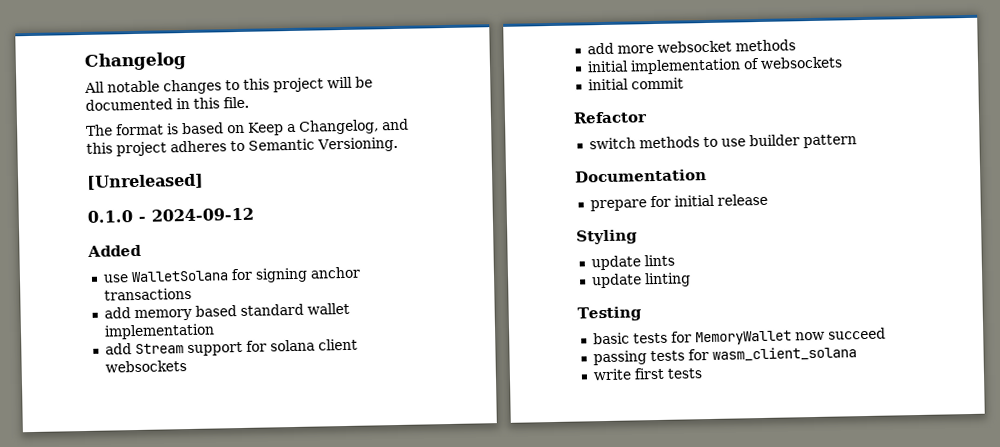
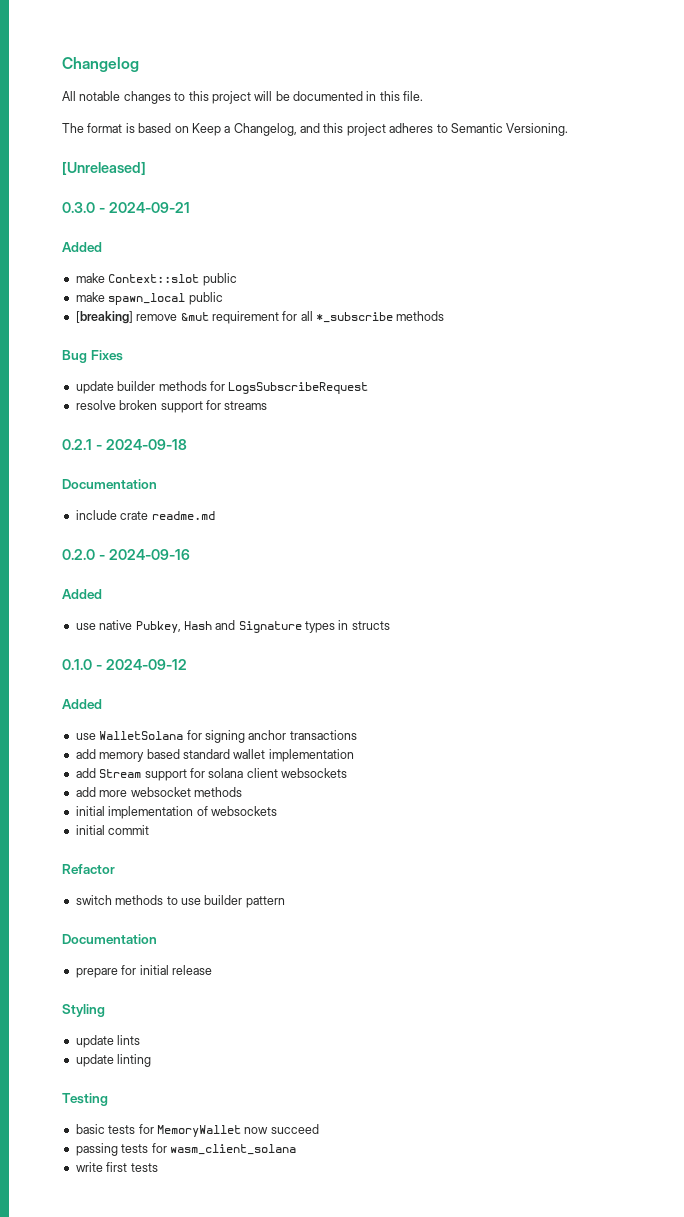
(204, 181) none -> [62,202,190,213] [62,242,102,252] [75,273,237,286] [75,292,223,305] [75,311,445,324] [62,350,123,363] [75,381,369,394] [75,400,268,413] [62,439,187,450] [62,479,157,489] [75,510,215,520] [62,549,190,560] [62,589,102,599] [75,620,390,633] // 0.3.0 - 2024-09-21 // Added // make Context::slot public // make spawn_local public // [breaking] remove &mut requirement for all *_subscribe methods // Bug Fixes // update builder methods for LogsSubscribeRequest // resolve broken support for streams // 0.2.1 - 2024-09-18 // Documentation // include crate readme.md // 0.2.0 - 2024-09-16 // Added // use native Pubkey, Hash and Signature types in structs

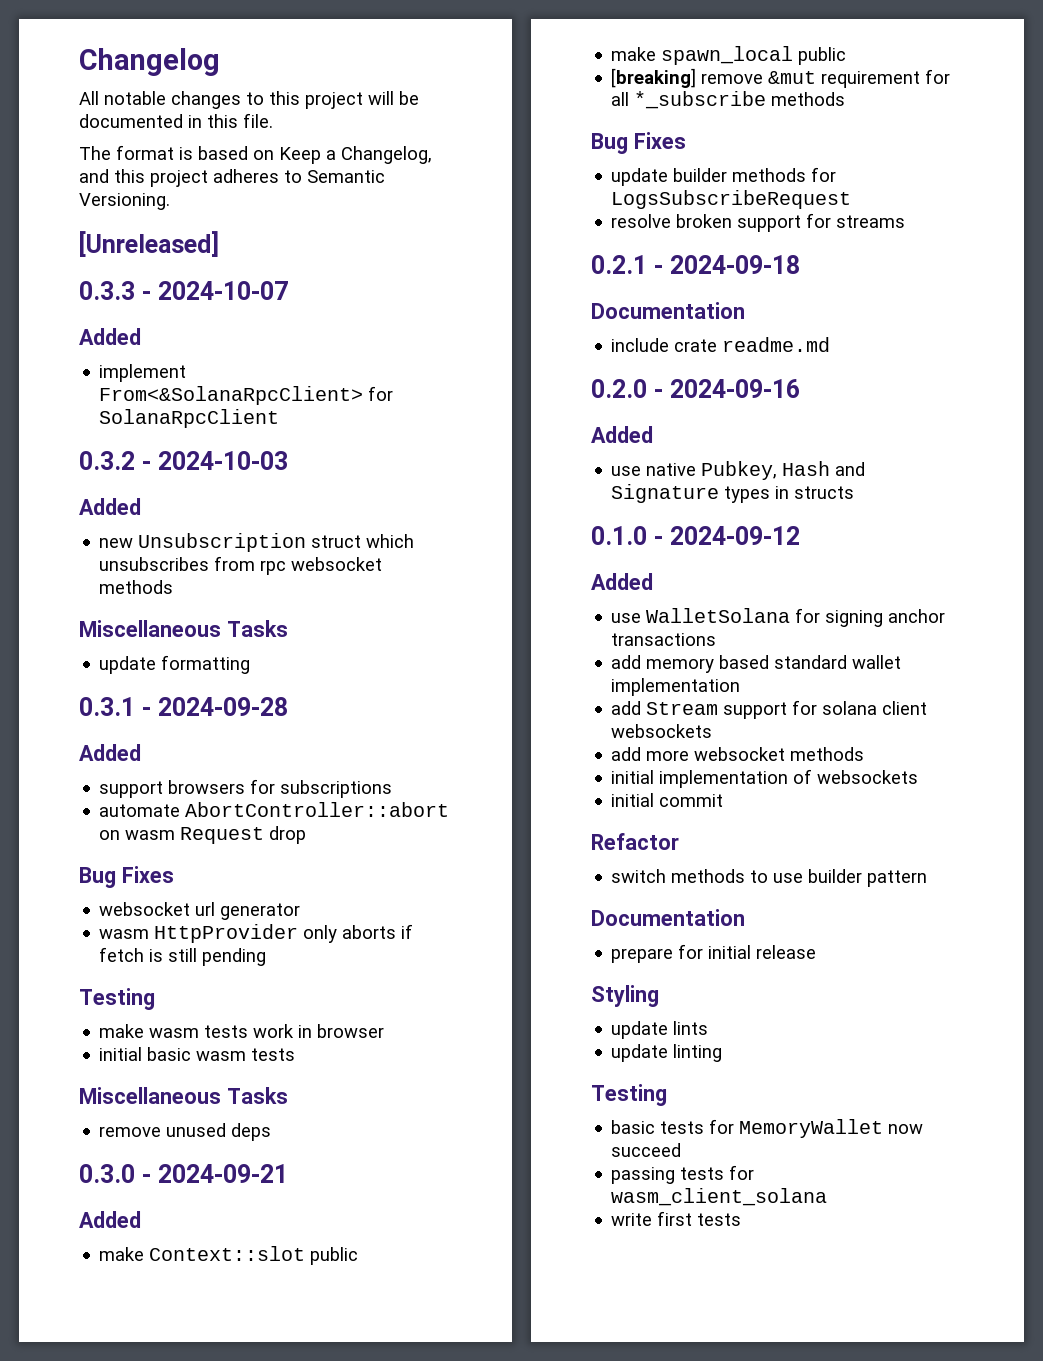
(146, 168) none -> [79,281,288,300] [79,328,141,345] [99,364,187,382] [99,386,394,405] [99,409,280,428] [79,451,288,470] [79,498,141,515] [99,533,415,552] [99,556,383,575] [99,580,174,594] [79,620,288,637] [99,655,251,674] [79,697,288,716] [79,744,141,761] [99,779,393,798] [99,802,450,817] [99,826,307,844] [79,866,174,888] [99,902,301,920] [99,924,414,943] [99,947,267,966] [79,988,155,1010] [99,1024,385,1038] [99,1047,296,1061] [79,1087,288,1104] [99,1123,272,1141] // 0.3.3 - 2024-10-07 // Added // implement From<&SolanaRpcClient> for SolanaRpcClient // 0.3.2 - 2024-10-03 // Added // new Unsubscription struct which unsubscribes from rpc websocket methods // Miscellaneous Tasks // update formatting // 0.3.1 - 2024-09-28 // Added // support browsers for subscriptions // automate AbortController::abort on wasm Request drop // Bug Fixes // websocket url generator // wasm HttpProvider only aborts if fetch is still pending // Testing // make wasm tests work in browser // initial basic wasm tests // Miscellaneous Tasks // remove unused deps

